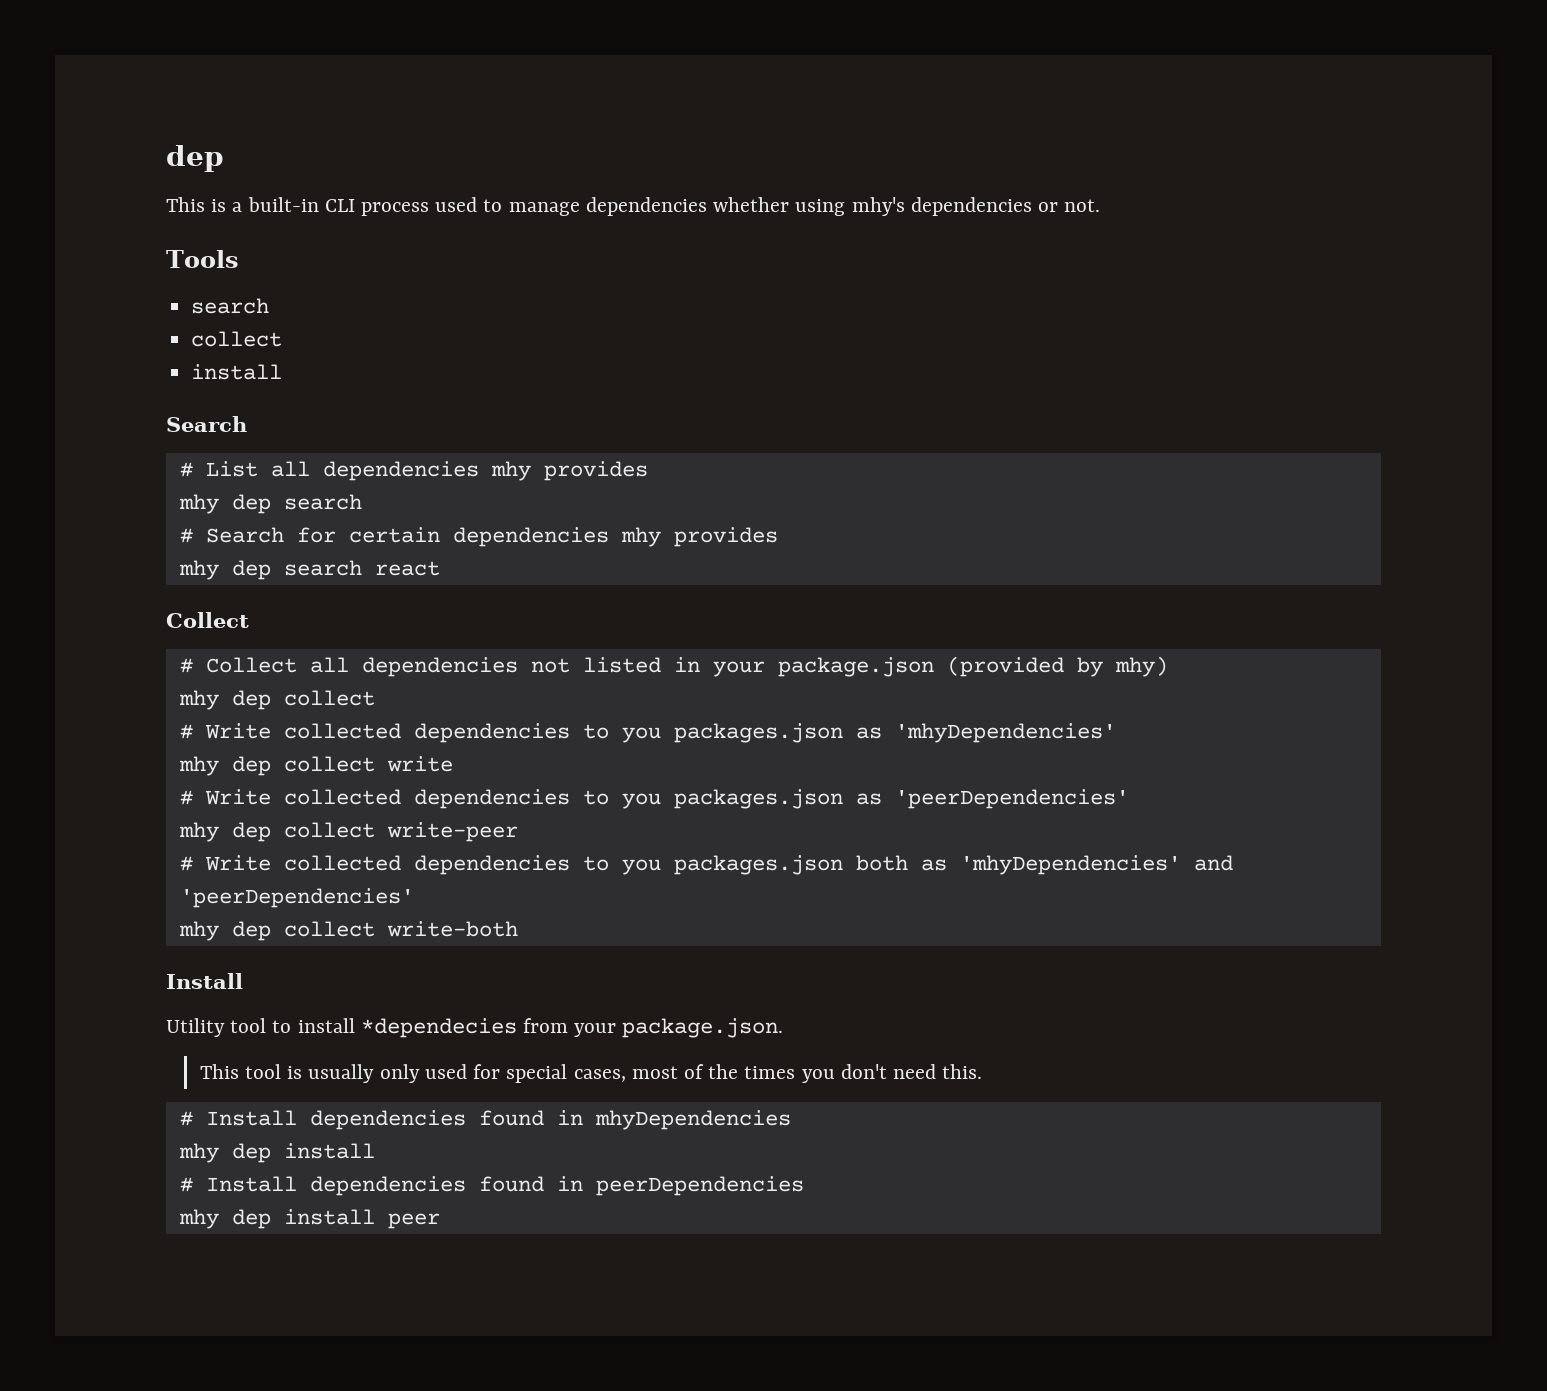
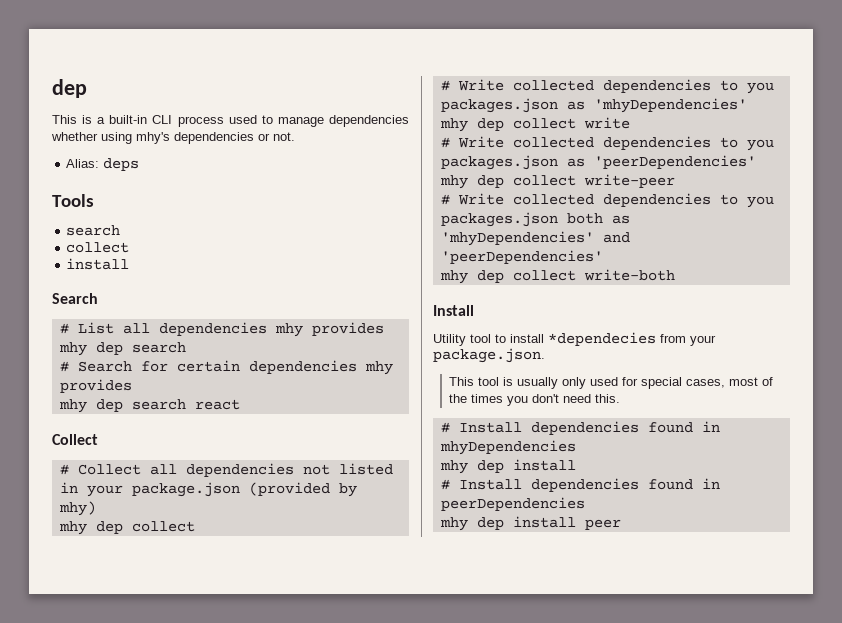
(1101, 205) none -> [66,158,140,171] // Alias: deps

